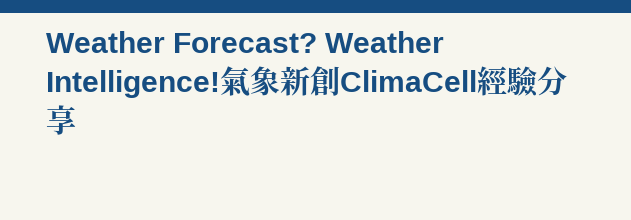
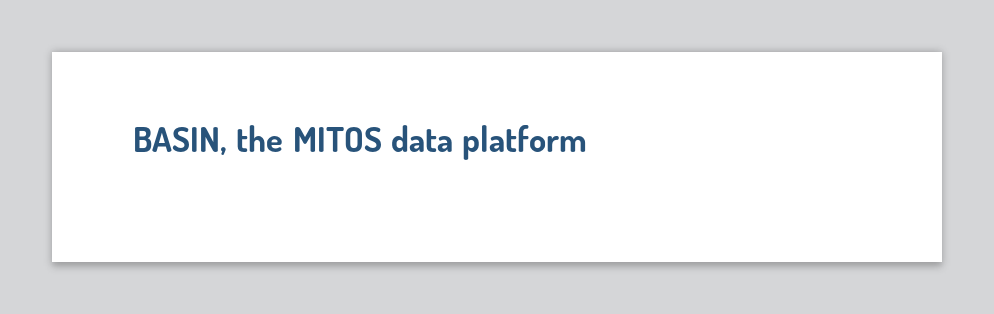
[46,31,445,53] [46,66,567,98] [46,105,76,135] Weather Forecast? Weather Intelligence!氣象新創ClimaCell經驗分享 -> [133,125,588,160] BASIN, the MITOS data platform

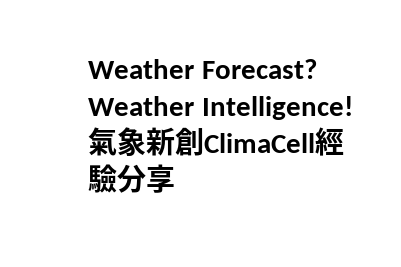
[133,125,588,160] BASIN, the MITOS data platform -> [88,59,317,79] [88,96,353,120] [88,127,344,156] [88,164,175,193] Weather Forecast? Weather Intelligence!氣象新創ClimaCell經驗分享

